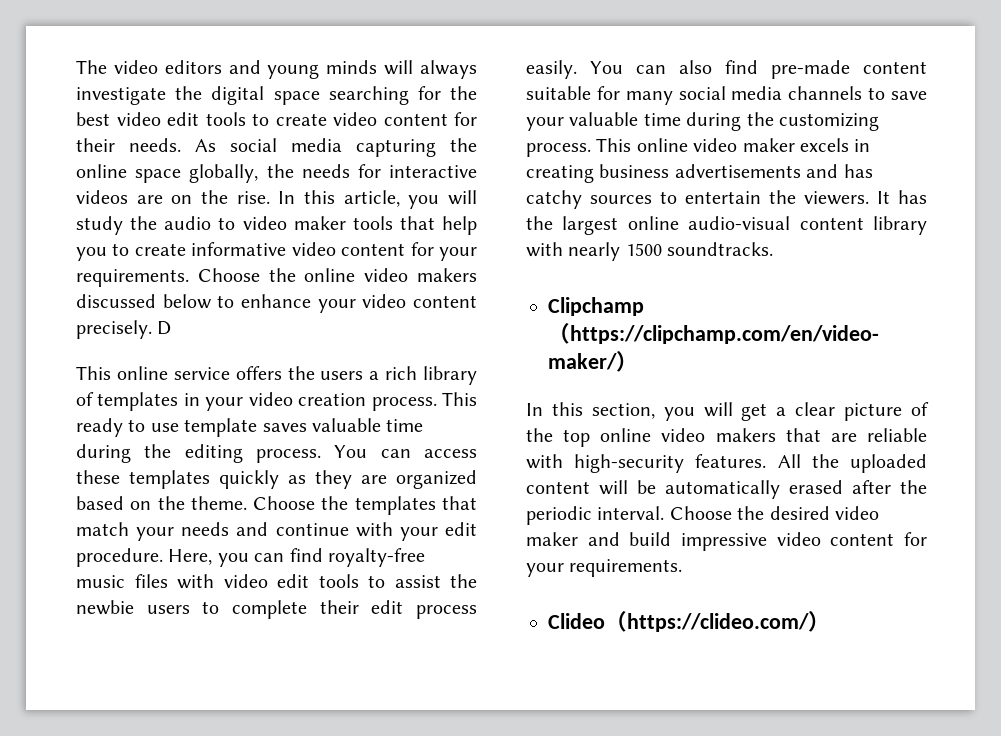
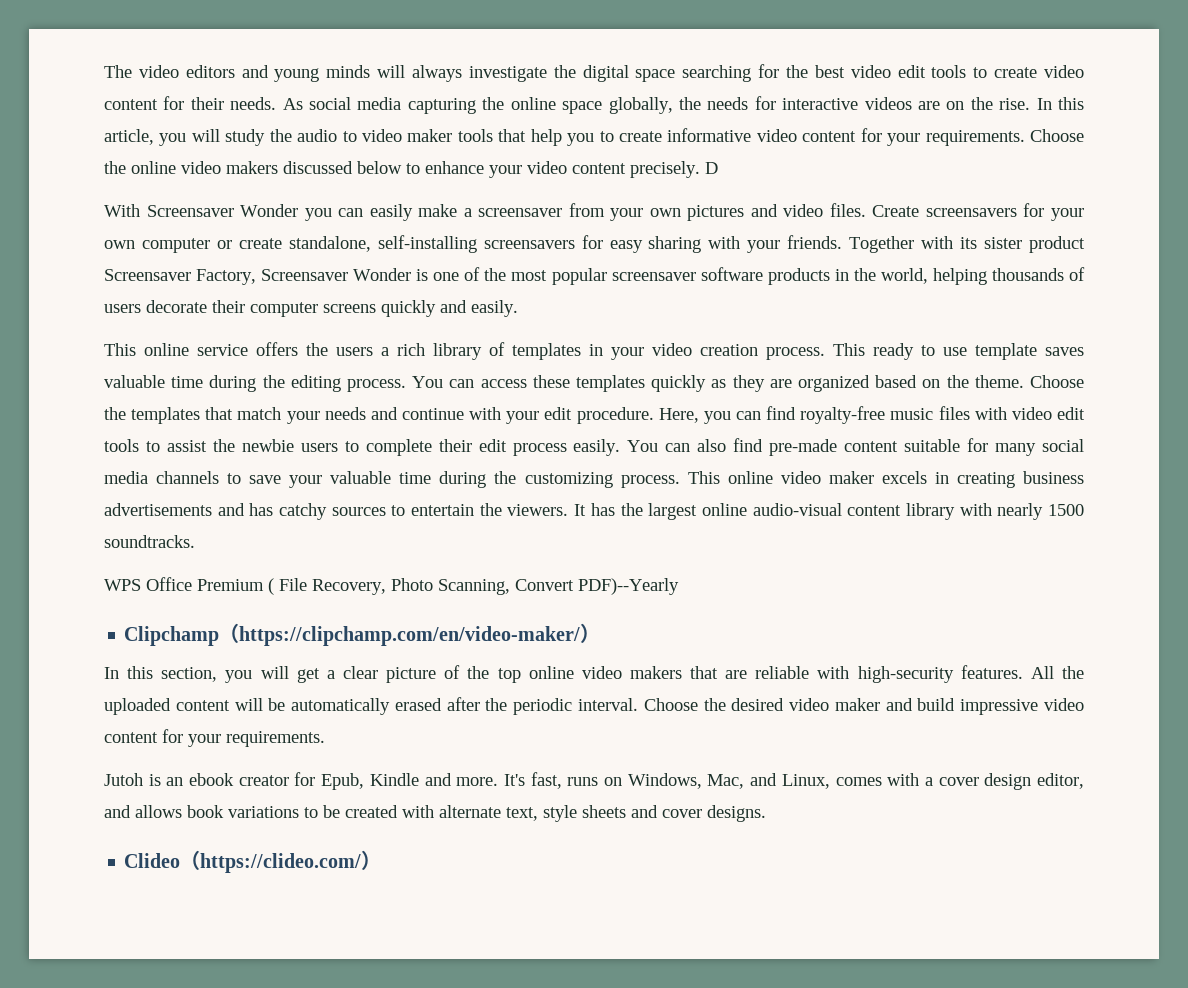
(172, 328) none -> [104,203,1084,221] [104,235,1086,253] [104,267,1085,285] [104,300,518,317] // With Screensaver Wonder you can easily make a screensaver from your own pictures and video files. Create screensavers for your own computer or create standalone, self-installing screensavers for easy sharing with your friends. Together with its sister product Screensaver Factory, Screensaver Wonder is one of the most popular screensaver software products in the world, helping thousands of users decorate their computer screens quickly and easily.
(774, 249) none -> [104,577,679,595] // WPS Office Premium ( File Recovery, Photo Scanning, Convert PDF)--Yearly
(683, 568) none -> [104,772,1084,790] [104,805,766,822] // Jutoh is an ebook creator for Epub, Kindle and more. It's fast, runs on Windows, Mac, and Linux, comes with a cover design editor, and allows book variations to be created with alternate text, style sheets and cover designs.

